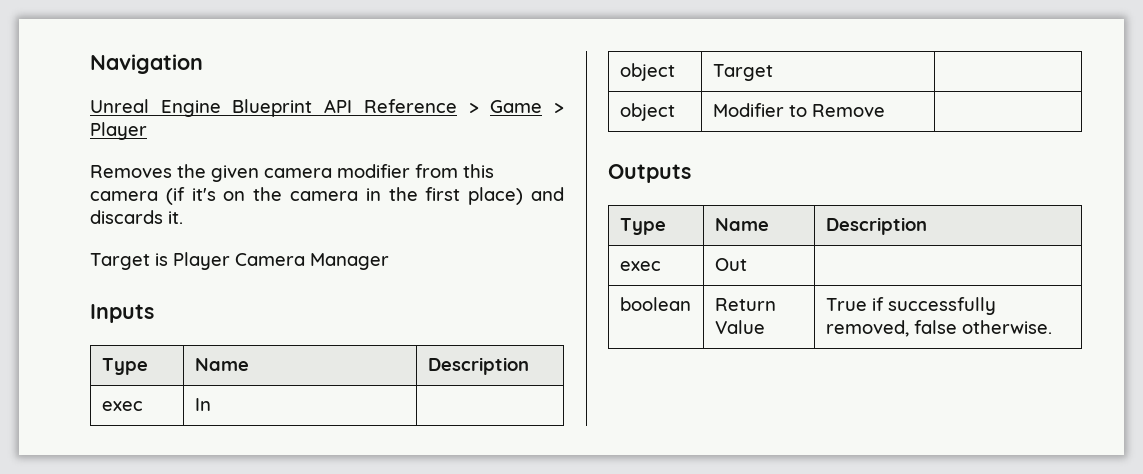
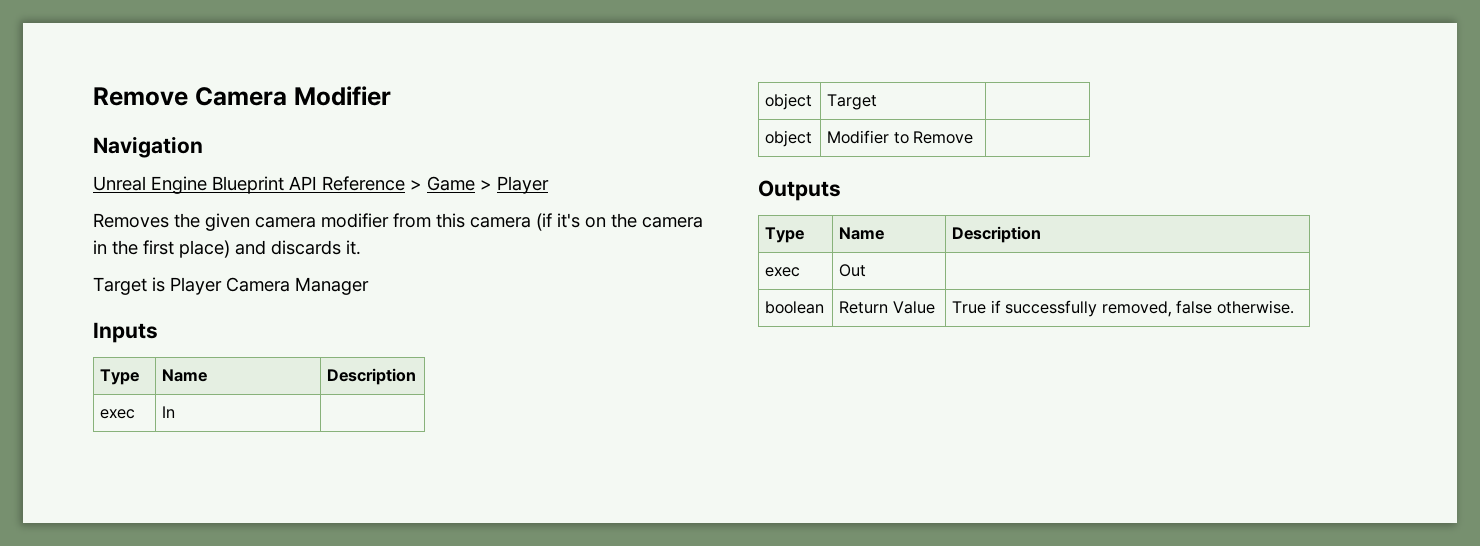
(90, 64) none -> [93,86,391,106] Remove Camera Modifier //

